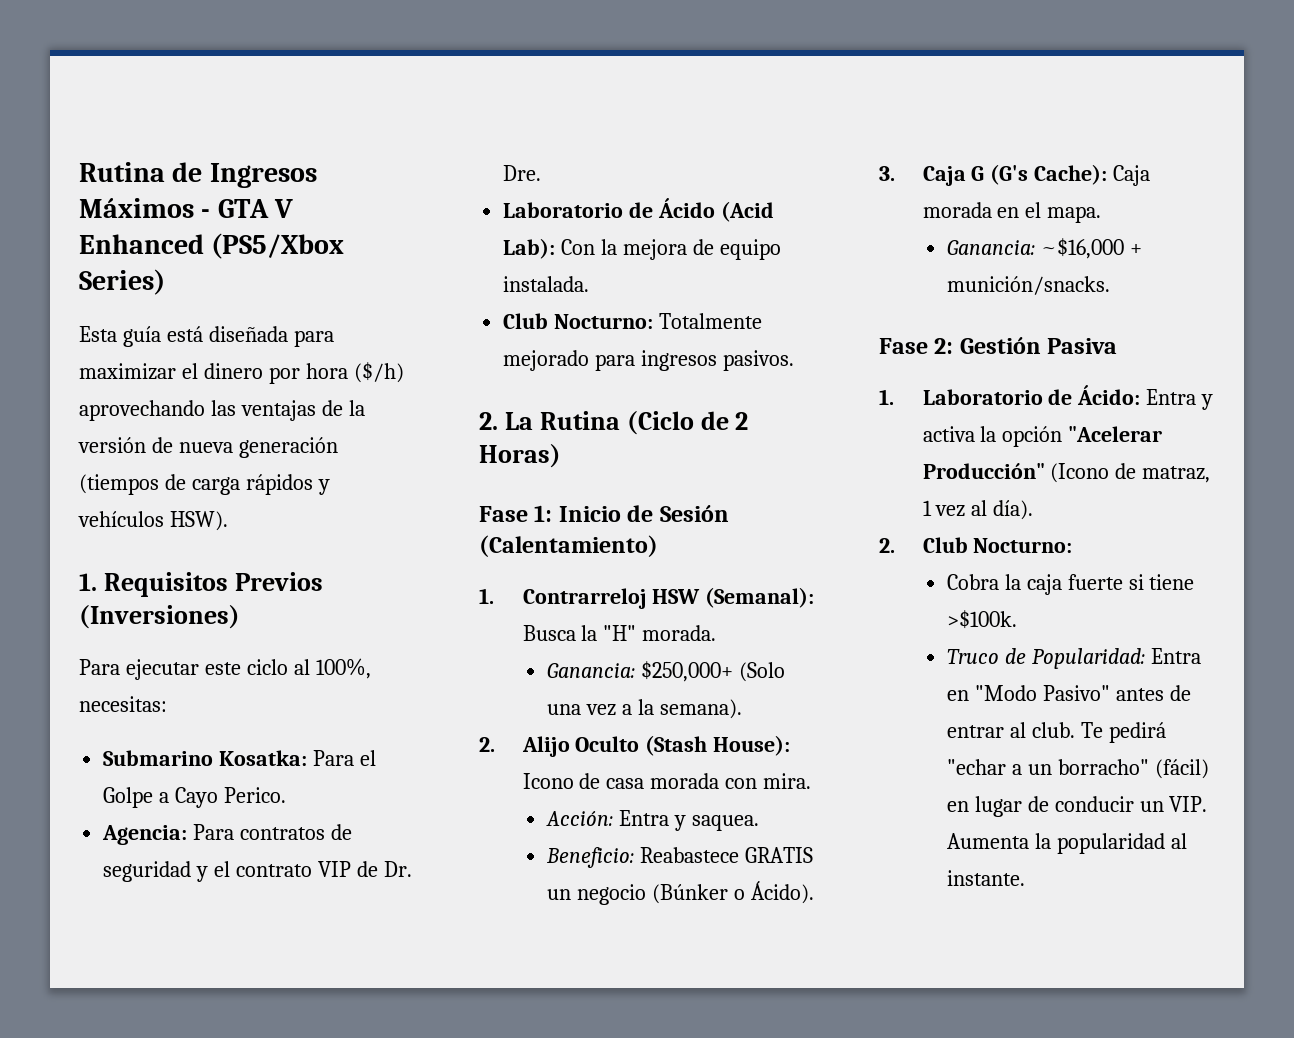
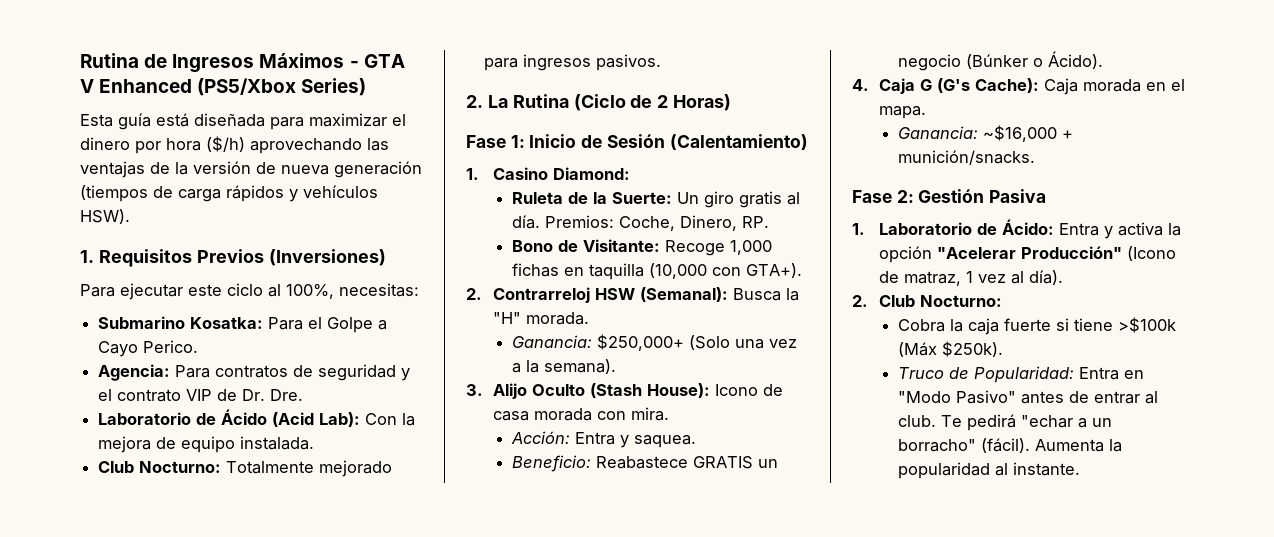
(494, 596) none -> [493,167,631,180] [511,191,800,208] [511,215,769,231] [511,239,772,256] [511,263,802,280] [466,288,482,300] Casino Diamond: // Ruleta de la Suerte: Un giro gratis al día. Premios: Coche, Dinero, RP. // Bono de Visitante: Recoge 1,000 fichas en taquilla (10,000 con GTA+). // 2.
[479,737,495,752] 2. -> [466,384,483,396] 3.
[879,166,895,181] 3. -> [852,79,869,91] 4.
[946,610,1017,629] >$100k. -> [1117,317,1176,333] [897,341,1003,357] >$100k (Máx $250k).
[1154,759,1209,779] [946,796,1208,817] (fácil) en lugar de conducir un VIP. -> [980,438,1030,453] (fácil).

